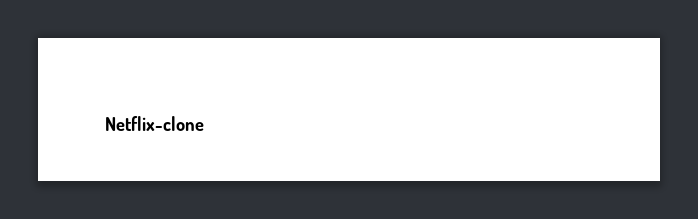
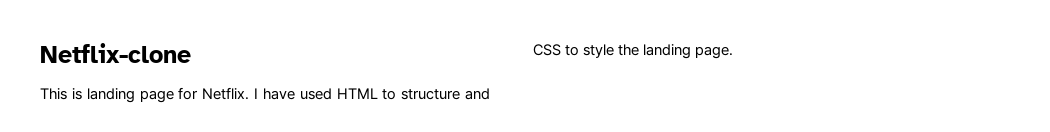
(204, 123) none -> [40,87,490,103] [533,44,734,59] // This is landing page for Netflix. I have used HTML to structure and CSS to style the landing page.

